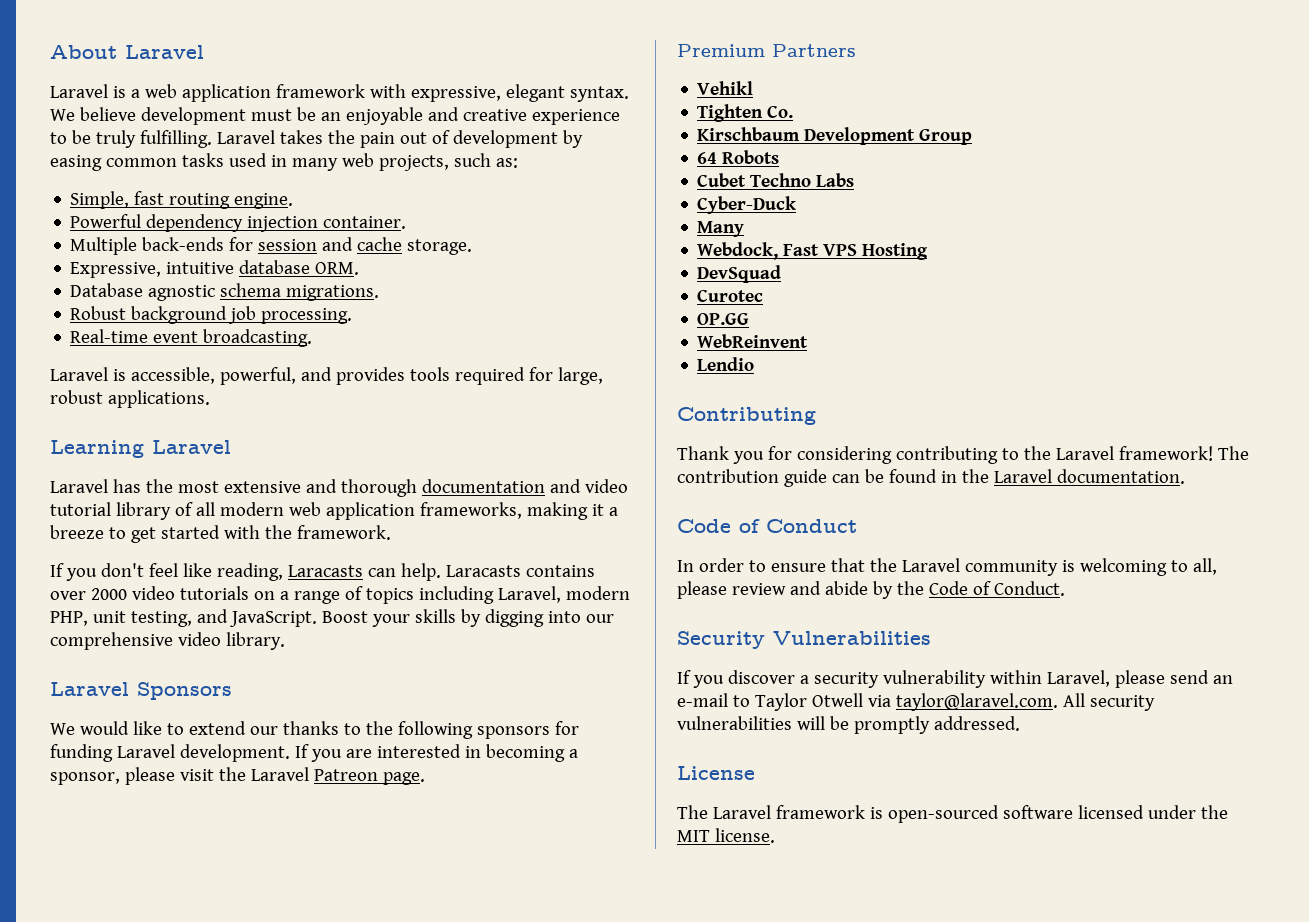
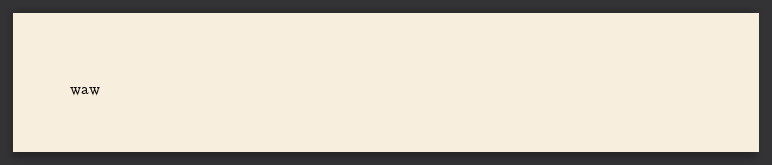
[50,45,204,59] [50,84,629,102] [50,107,620,125] [50,130,583,148] [50,153,518,171] [70,191,294,209] [70,214,407,232] [70,237,473,255] [70,260,360,278] [70,283,380,301] [70,306,353,324] [70,329,313,347] [50,367,603,385] [50,390,210,408] [50,440,231,458] [50,479,628,497] [50,502,618,520] [50,525,391,543] [50,563,595,581] [50,586,630,604] [50,609,614,627] [50,632,285,650] [50,682,232,700] [50,721,579,739] [50,744,578,762] [50,767,425,785] [677,44,856,57] [697,81,754,95] [697,104,794,122] [697,127,973,145] [697,150,780,164] [697,173,855,187] [697,196,797,214] [697,221,745,237] [697,242,929,260] [697,265,782,283] [697,289,764,302] [697,313,750,325] [697,334,809,348] [697,357,755,371] [677,407,816,425] [677,446,1249,464] [677,469,1185,487] [677,519,857,533] [677,558,1217,576] [677,581,1065,599] [677,631,931,649] [677,670,1233,688] [677,693,1155,711] [677,716,1020,734] [677,766,755,780] [677,805,1228,823] [677,828,775,843] About Laravel // Laravel is a web application framework with expressive, elegant syntax. We believe development must be an enjoyable and creative experience to be truly fulfilling. Laravel takes the pain out of development by easing common tasks used in many web projects, such as: // Simple, fast routing engine. // Powerful dependency injection container. // Multiple back-ends for session and cache storage. // Expressive, intuitive database ORM. // Database agnostic schema migrations. // Robust background job processing. // Real-time event broadcasting. // Laravel is accessible, powerful, and provides tools required for large, robust applications. // Learning Laravel // Laravel has the most extensive and thorough documentation and video tutorial library of all modern web application frameworks, making it a breeze to get started with the framework. // If you don't feel like reading, Laracasts can help. Laracasts contains over 2000 video tutorials on a range of topics including Laravel, modern PHP, unit testing, and JavaScript. Boost your skills by digging into our comprehensive video library. // Laravel Sponsors // We would like to extend our thanks to the following sponsors for funding Laravel development. If you are interested in becoming a sponsor, please visit the Laravel Patreon page. // Premium Partners // Vehikl // Tighten Co. // Kirschbaum Development Group // 64 Robots // Cubet Techno Labs // Cyber-Duck // Many // Webdock, Fast VPS Hosting // DevSquad // Curotec // OP.GG // WebReinvent // Lendio // Contributing // Thank you for considering contributing to the Laravel framework! The contribution guide can be found in the Laravel documentation. // Code of Conduct // In order to ensure that the Laravel community is welcoming to all, please review and abide by the Code of Conduct. // Security Vulnerabilities // If you discover a security vulnerability within Laravel, please send an e-mail to Taylor Otwell via taylor@laravel.com. All security vulnerabilities will be promptly addressed. // License // The Laravel framework is open-sourced software licensed under the MIT license. -> [70,87,100,96] waw

